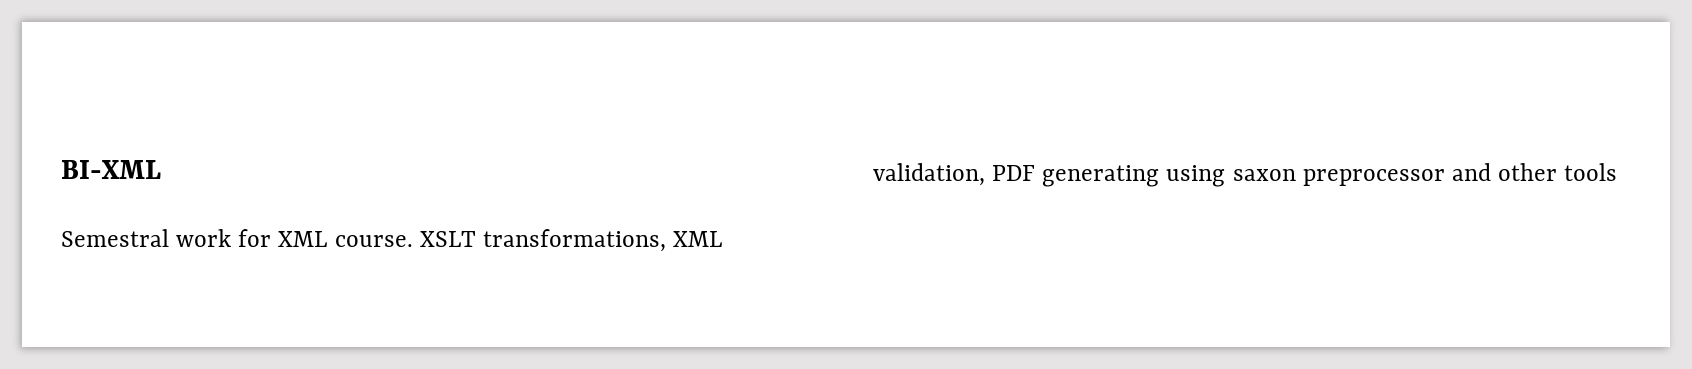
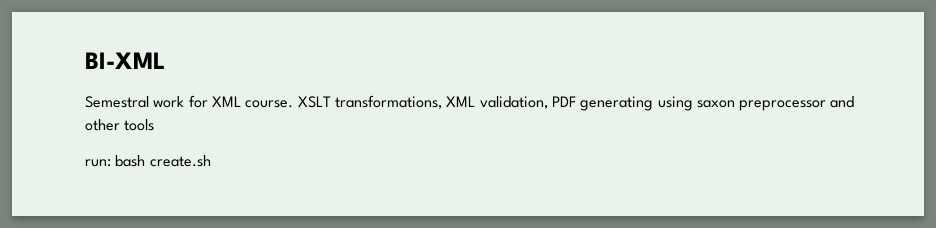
(1618, 172) none -> [85,155,211,167] // run: bash create.sh

